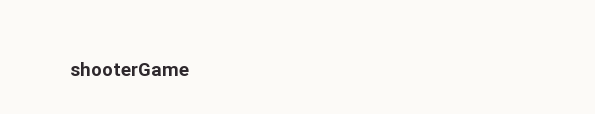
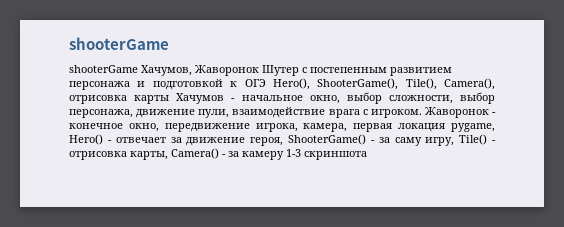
[70,62,189,76] shooterGame -> [69,37,169,50] [69,65,452,76] [69,78,495,90] [69,92,495,104] [69,107,496,118] [69,123,495,132] [69,134,496,146] [69,148,367,160] shooterGame // shooterGame Хачумов, Жаворонок Шутер с постепенным развитием персонажа и подготовкой к ОГЭ Hero(), ShooterGame(), Tile(), Camera(), отрисовка карты Хачумов - начальное окно, выбор сложности, выбор персонажа, движение пули, взаимодействие врага с игроком. Жаворонок - конечное окно, передвижение игрока, камера, первая локация pygame, Hero() - отвечает за движение героя, ShooterGame() - за саму игру, Tile() - отрисовка карты, Camera() - за камеру 1-3 скриншота

